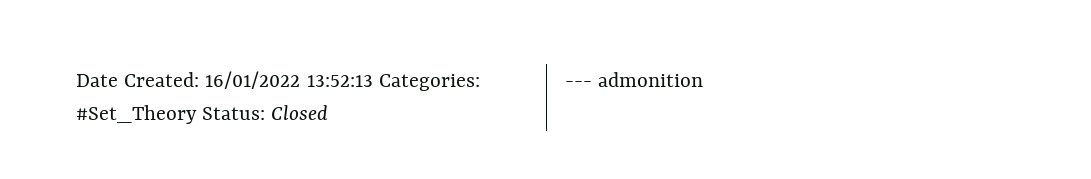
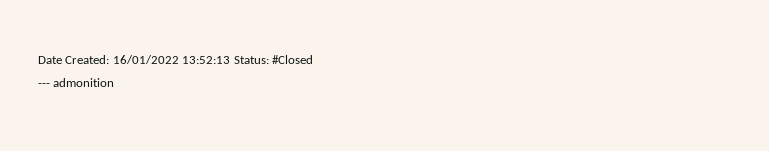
[378,74,480,91] [76,105,329,124] Categories: #Set_Theory Status: Closed -> [233,55,313,64] Status: #Closed

